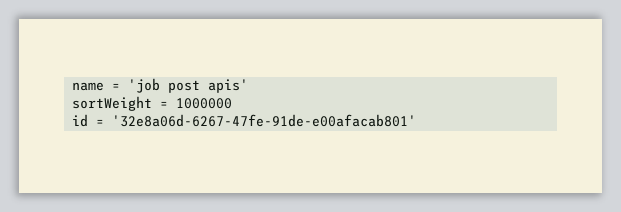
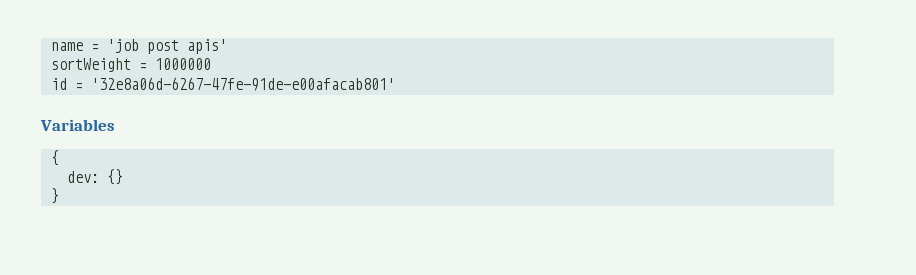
(417, 120) none -> [40,119,115,131] [51,150,60,166] [67,169,124,185] [51,188,60,204] // Variables // { // dev: {} // }

